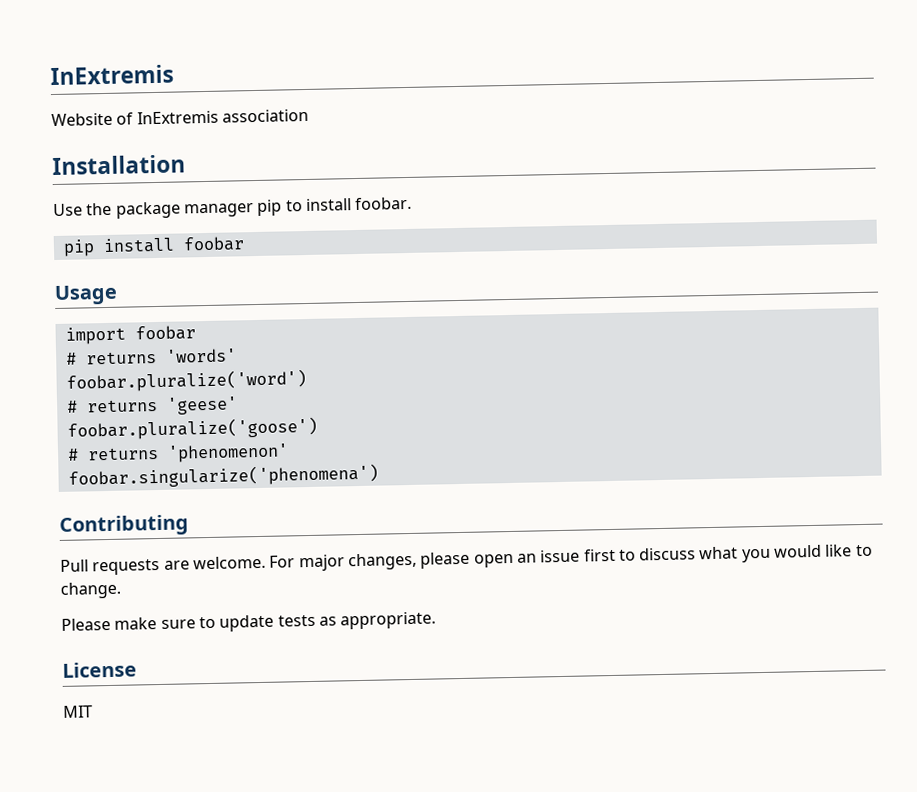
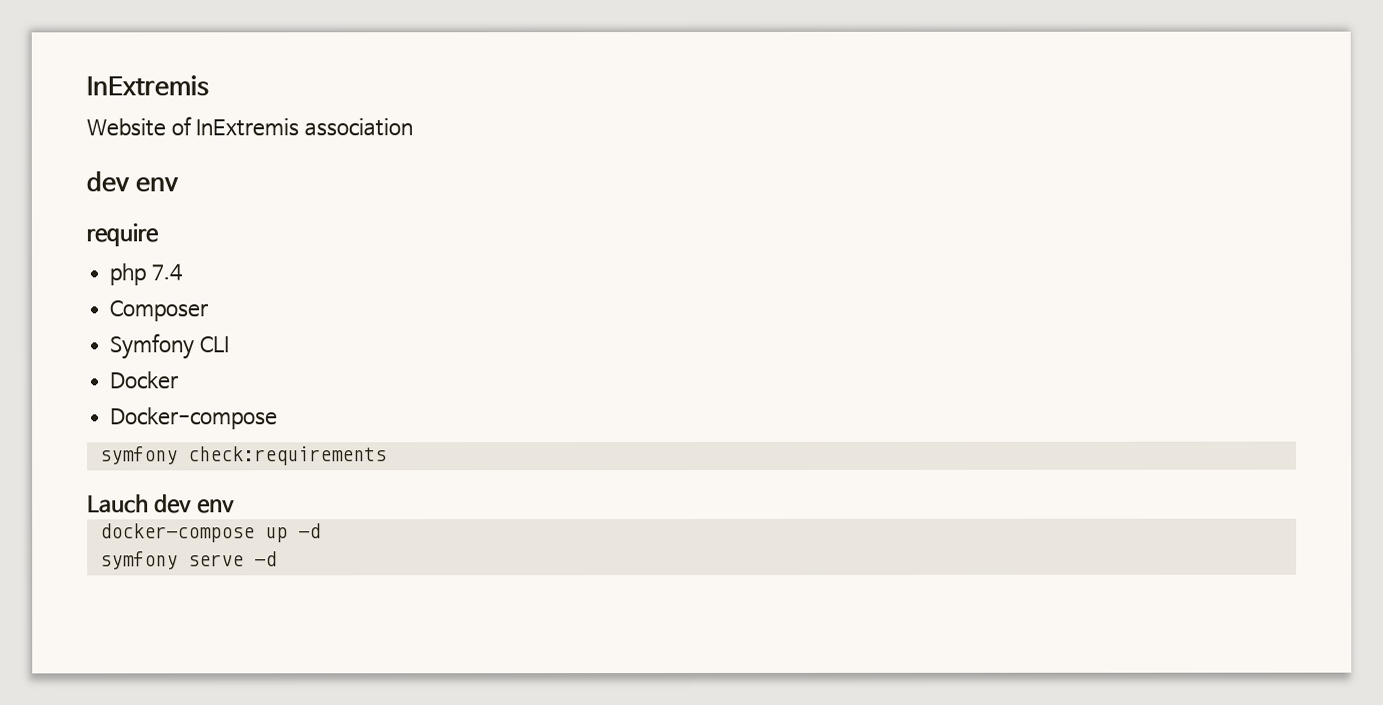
[52,154,186,176] [53,196,413,219] [62,236,245,257] [54,284,118,306] [64,325,196,345] [65,348,237,365] [65,369,307,393] [66,396,238,415] [66,416,318,441] [66,443,289,463] [67,463,379,489] [59,514,189,537] [60,544,873,576] [60,581,121,599] [61,611,437,632] [62,661,137,678] [63,705,93,718] Installation // Use the package manager pip to install foobar. // pip install foobar // Usage // import foobar // # returns 'words' // foobar.pluralize('word') // # returns 'geese' // foobar.pluralize('goose') // # returns 'phenomenon' // foobar.singularize('phenomena') // Contributing // Pull requests are welcome. For major changes, please open an issue first to discuss what you would like to change. // Please make sure to update tests as appropriate. // License // MIT -> [86,171,179,193] [86,223,159,247] [109,263,182,286] [109,300,209,322] [109,333,229,360] [110,371,180,390] [110,407,279,430] [99,446,387,466] [87,494,235,514] [99,523,321,543] [99,551,277,570] dev env // require // php 7.4 // Composer // Symfony CLI // Docker // Docker-compose // symfony check:requirements // Lauch dev env // docker-compose up -d // symfony serve -d

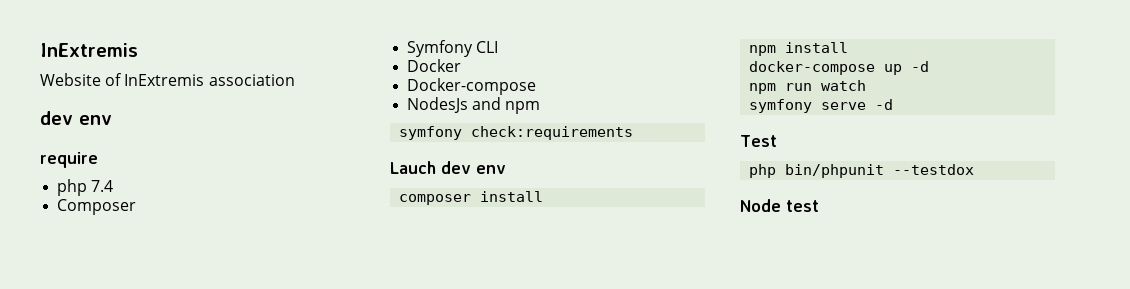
(279, 418) none -> [407,97,541,114] // NodesJs and npm
(235, 506) none -> [399,191,544,205] [749,42,849,56] // composer install // npm install
(321, 531) none -> [749,80,867,94] // npm run watch
(277, 559) none -> [740,135,777,147] [749,164,975,178] [740,199,819,212] // Test // php bin/phpunit --testdox // Node test

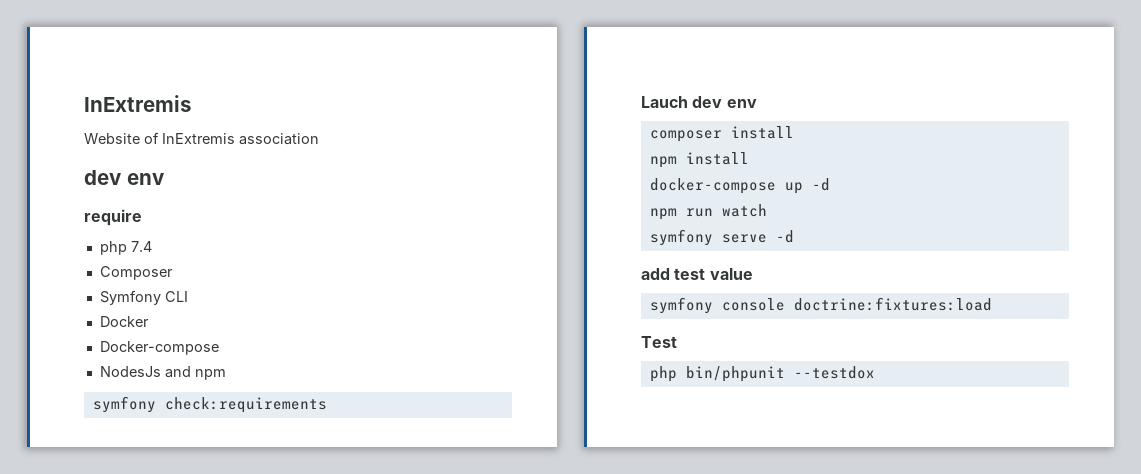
(894, 104) none -> [641,268,753,280] [649,297,992,314] // add test value // symfony console doctrine:fixtures:load
[740,199,819,212] // Node test -> (875, 372) none

